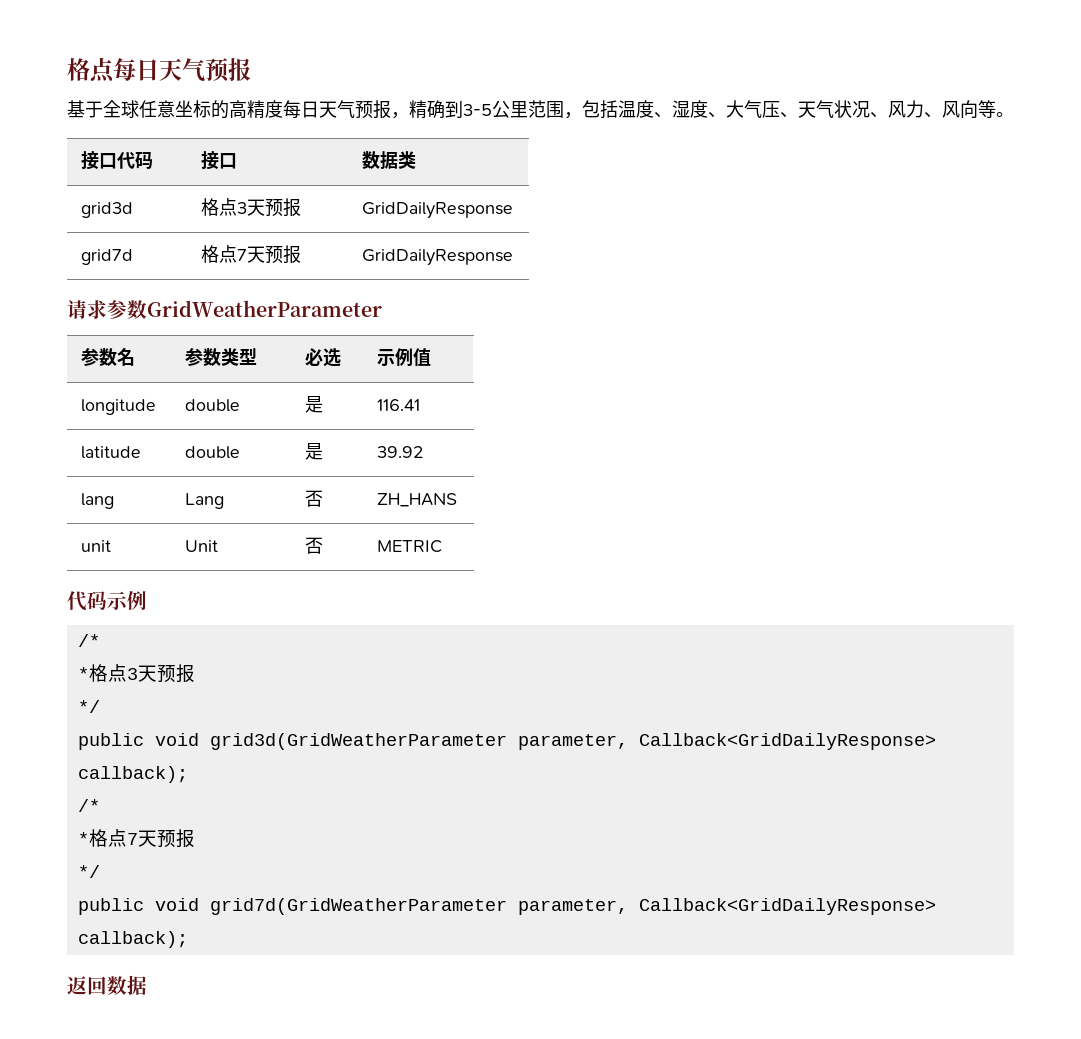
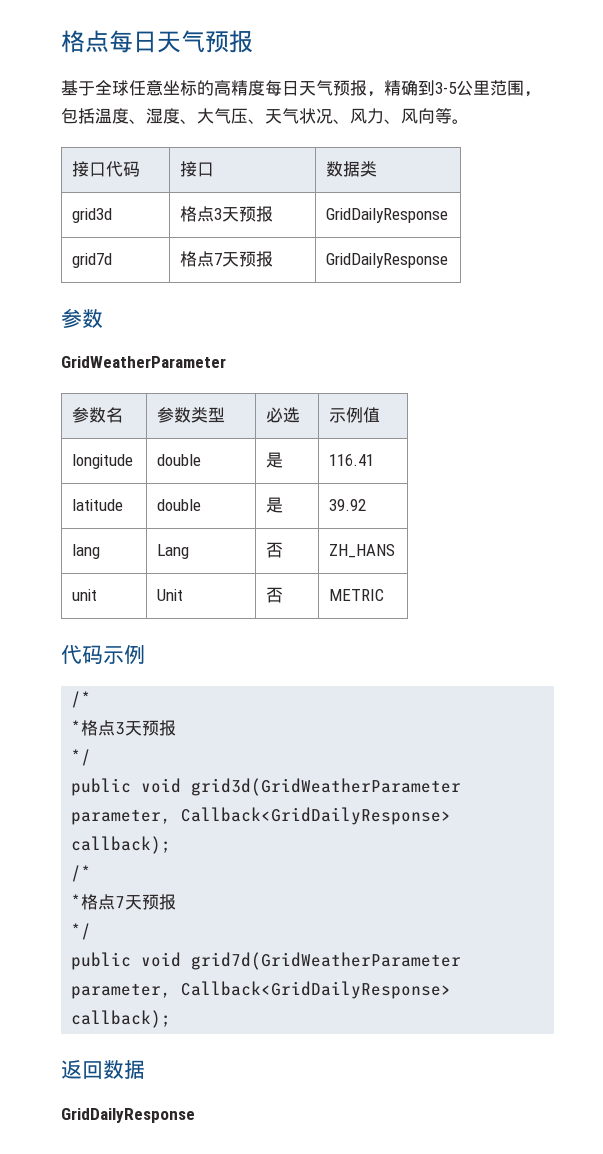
[67,300,147,319] 请求参数 -> [61,308,103,328] 参数 //
(147, 985) none -> [61,1108,195,1123] // GridDailyResponse

